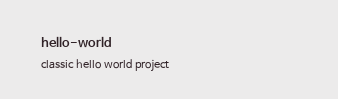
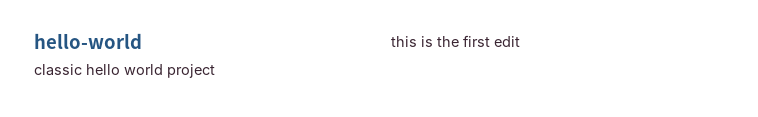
(169, 65) none -> [391,35,520,47] // this is the first edit

